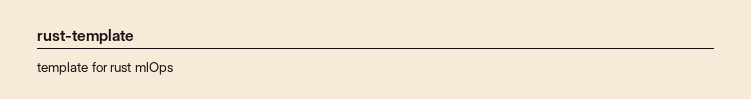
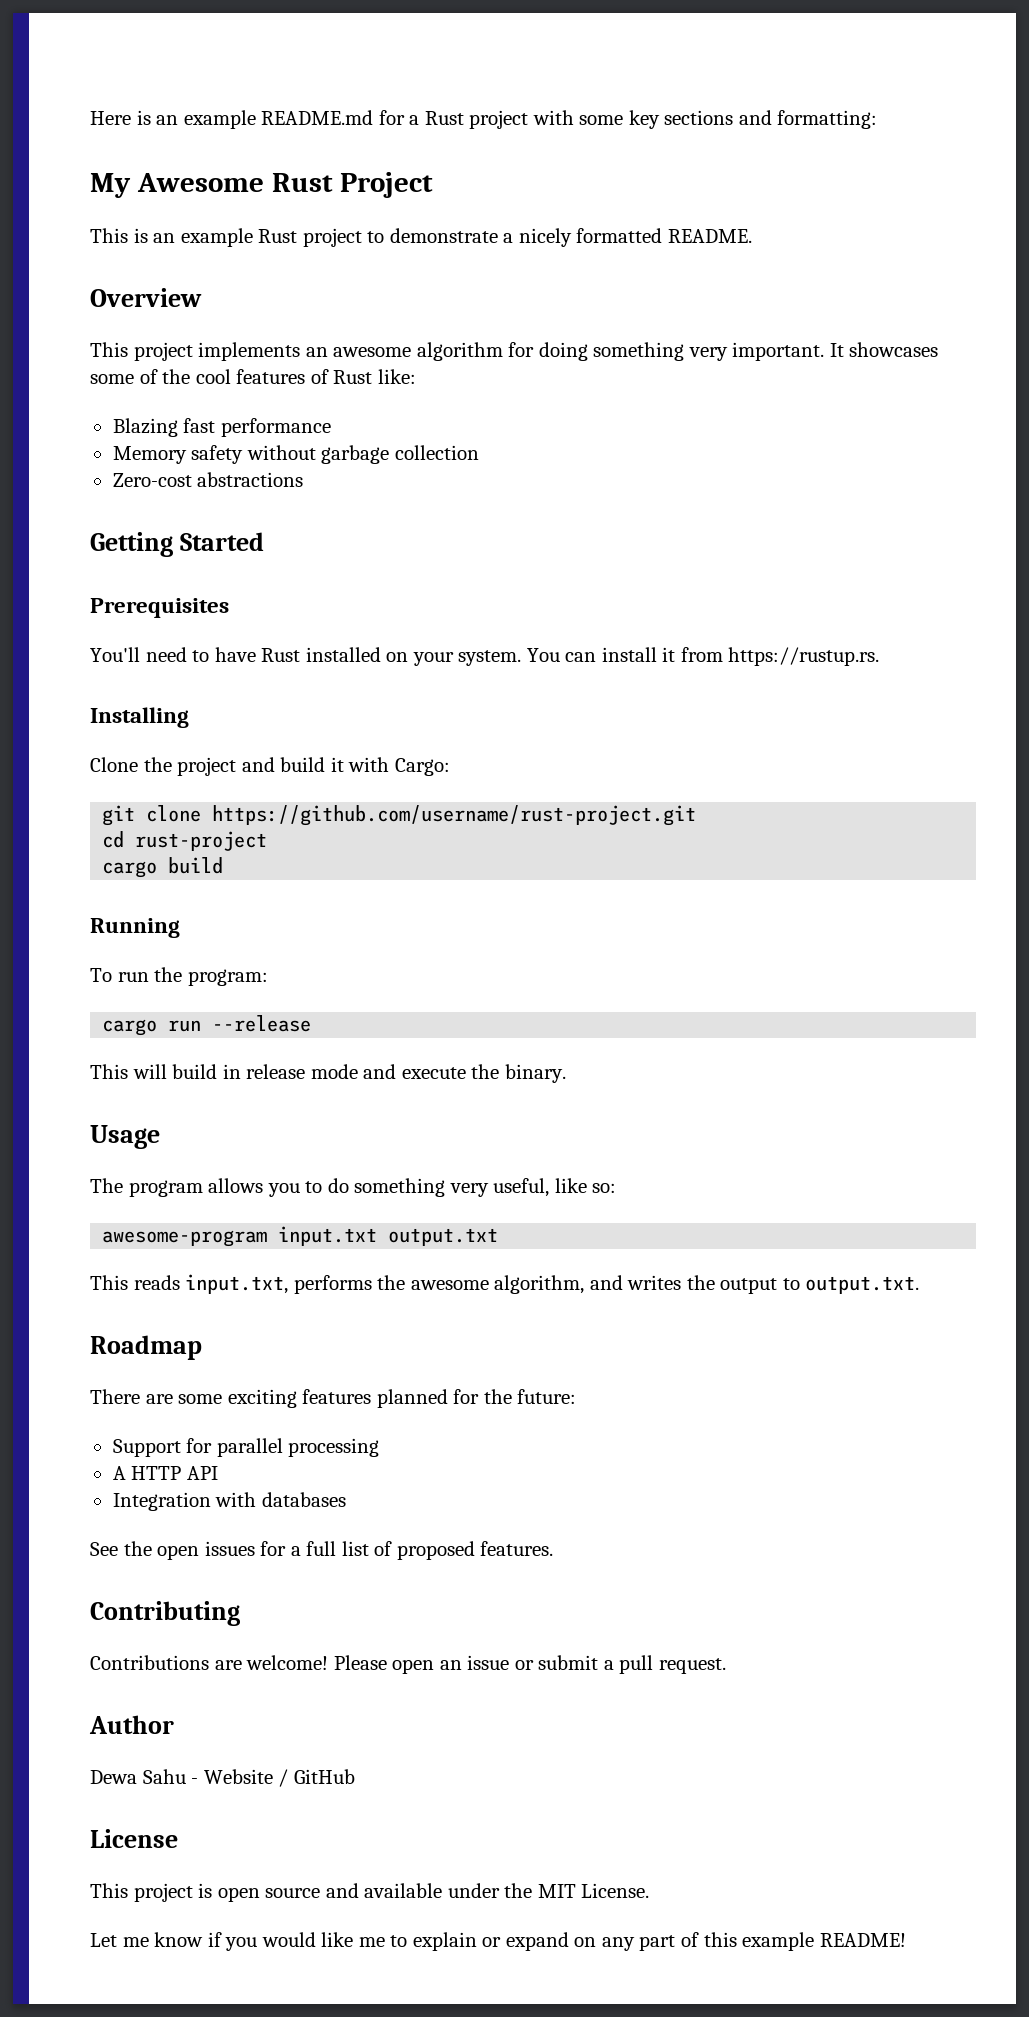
[37,29,134,45] [37,62,173,75] rust-template // template for rust mlOps -> [90,110,878,129] [90,172,434,198] [90,228,752,247] [90,288,202,307] [90,342,939,361] [90,369,416,384] [112,418,331,437] [112,445,479,464] [112,472,304,487] [90,532,264,557] [90,598,229,618] [90,647,880,666] [90,707,189,728] [90,757,450,776] [102,805,697,826] [102,831,268,851] [102,857,224,878] [90,918,180,938] [90,967,268,986] [102,1015,312,1036] [90,1064,566,1083] [90,1125,160,1149] [90,1178,617,1197] [102,1226,499,1247] [90,1274,920,1294] [90,1335,202,1360] [90,1389,577,1408] [112,1438,380,1457] [112,1466,218,1480] [112,1492,346,1511] [90,1541,554,1560] [90,1601,240,1626] [90,1655,726,1674] [89,1715,174,1734] [90,1769,355,1787] [90,1829,178,1848] [90,1883,650,1902] [90,1932,906,1951] Here is an example README.md for a Rust project with some key sections and formatting: // My Awesome Rust Project // This is an example Rust project to demonstrate a nicely formatted README. // Overview // This project implements an awesome algorithm for doing something very important. It showcases some of the cool features of Rust like: // Blazing fast performance // Memory safety without garbage collection // Zero-cost abstractions // Getting Started // Prerequisites // You'll need to have Rust installed on your system. You can install it from https://rustup.rs. // Installing // Clone the project and build it with Cargo: // git clone https://github.com/username/rust-project.git // cd rust-project // cargo build // Running // To run the program: // cargo run --release // This will build in release mode and execute the binary. // Usage // The program allows you to do something very useful, like so: // awesome-program input.txt output.txt // This reads input.txt, performs the awesome algorithm, and writes the output to output.txt. // Roadmap // There are some exciting features planned for the future: // Support for parallel processing // A HTTP API // Integration with databases // See the open issues for a full list of proposed features. // Contributing // Contributions are welcome! Please open an issue or submit a pull request. // Author // Dewa Sahu - Website / GitHub // License // This project is open source and available under the MIT License. // Let me know if you would like me to explain or expand on any part of this example README!

